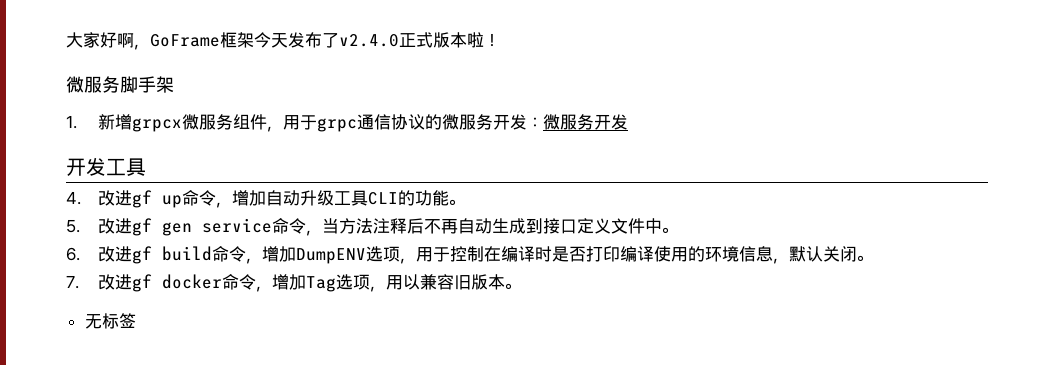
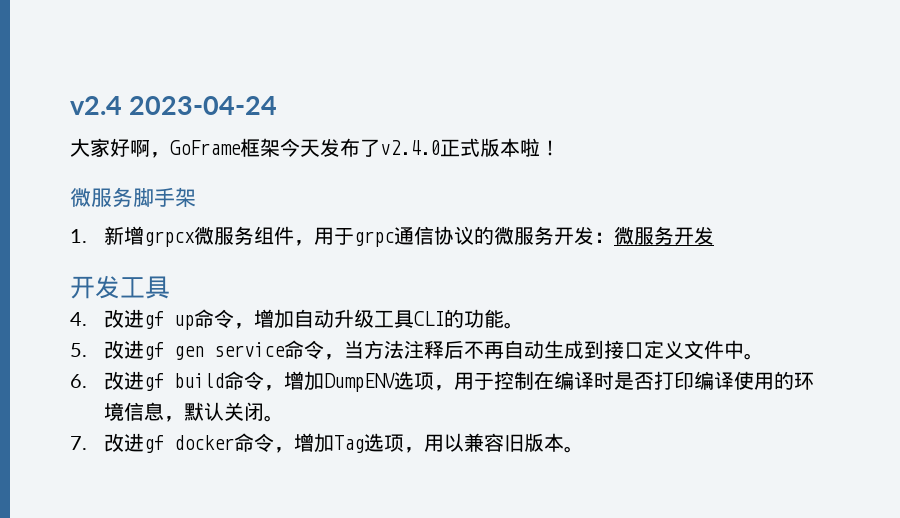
(66, 40) none -> [70,96,278,115] v2.4 2023-04-24 //
[84,313,136,329] // 无标签 -> (584, 449) none

